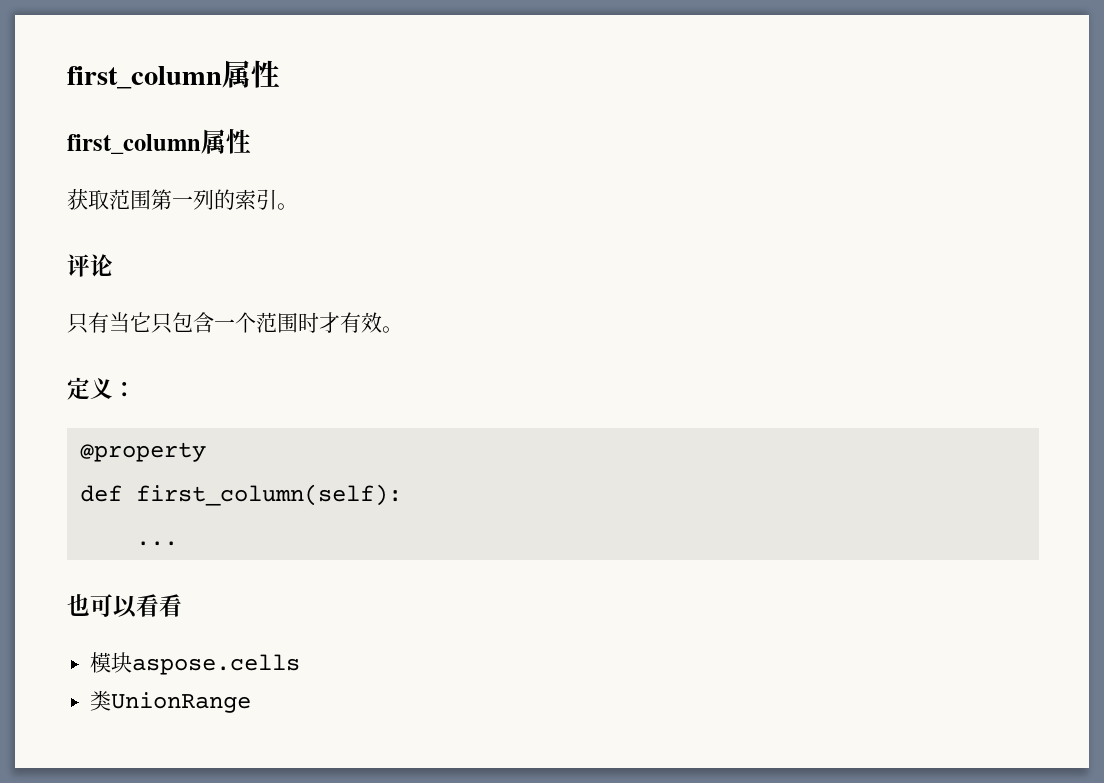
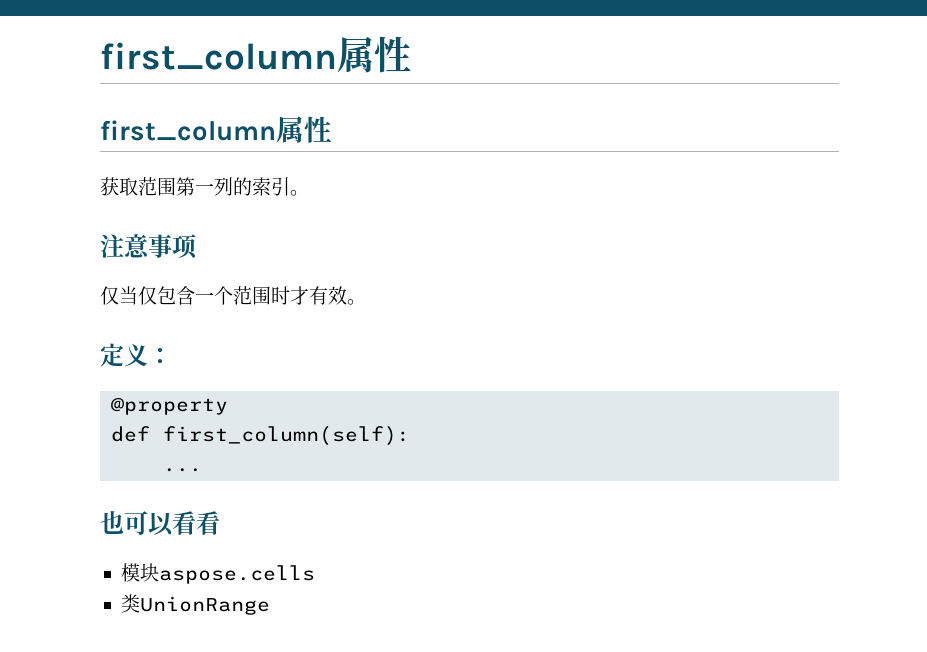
[67,254,113,277] [67,312,172,334] 评论 // 只有当它只 -> [100,234,198,259] [100,286,157,305] 注意事项 // 仅当仅

